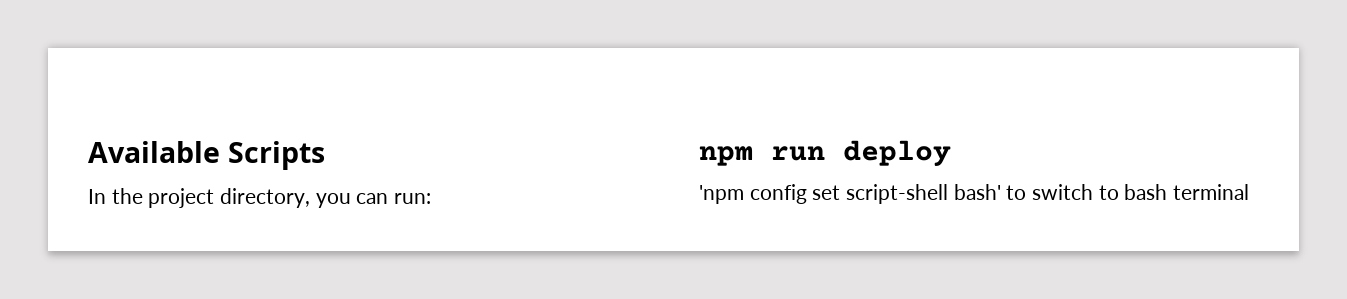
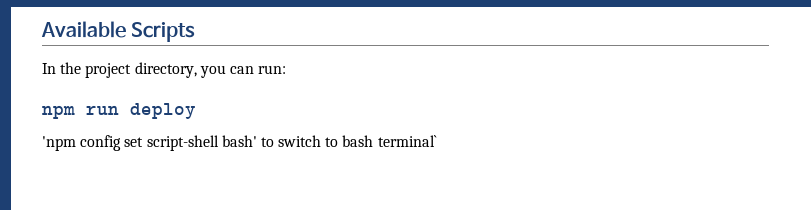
[1173,184,1250,200] terminal -> [377,135,437,147] terminal`

